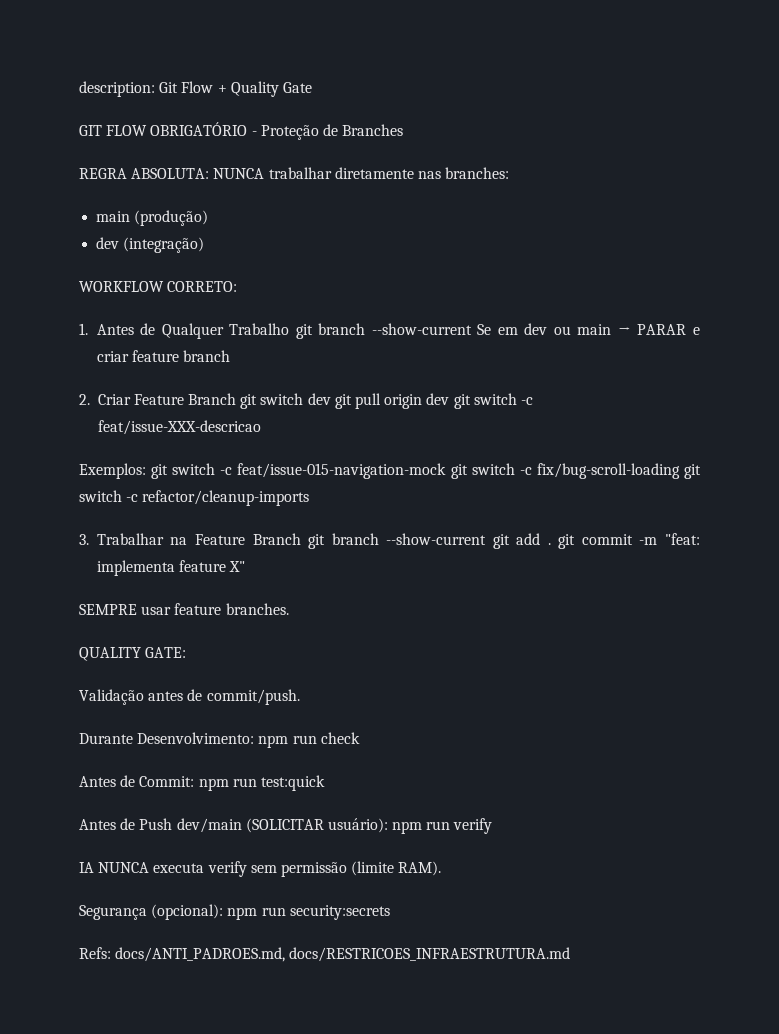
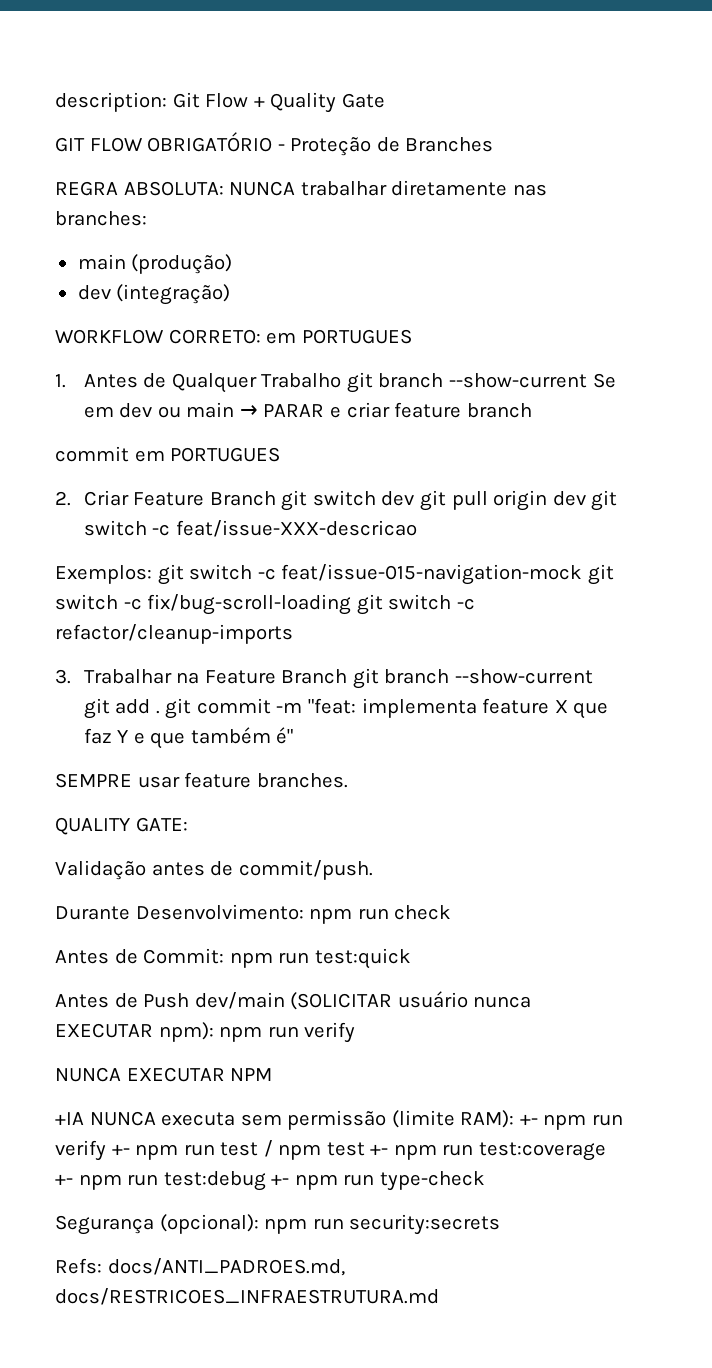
(238, 286) none -> [266,329,412,344] em PORTUGUES
(231, 356) none -> [55,446,281,462] // commit em PORTUGUES
[229,561,246,572] X" -> [554,700,609,719] [83,727,294,749] X que faz Y e que também é"
[327,818,388,833] usuário): -> [397,991,532,1008] [55,1022,214,1042] usuário nunca EXECUTAR npm):
[79,862,94,873] IA -> [55,1067,273,1082] [55,1112,84,1125] NUNCA EXECUTAR NPM // +IA
[207,861,247,877] verify -> (236, 1119) none
[398,861,442,876] RAM). -> [460,1110,623,1130] [55,1140,606,1161] [55,1171,485,1191] RAM): +- npm run verify +- npm run test / npm test +- npm run test:coverage +- npm run test:debug +- npm run type-check

